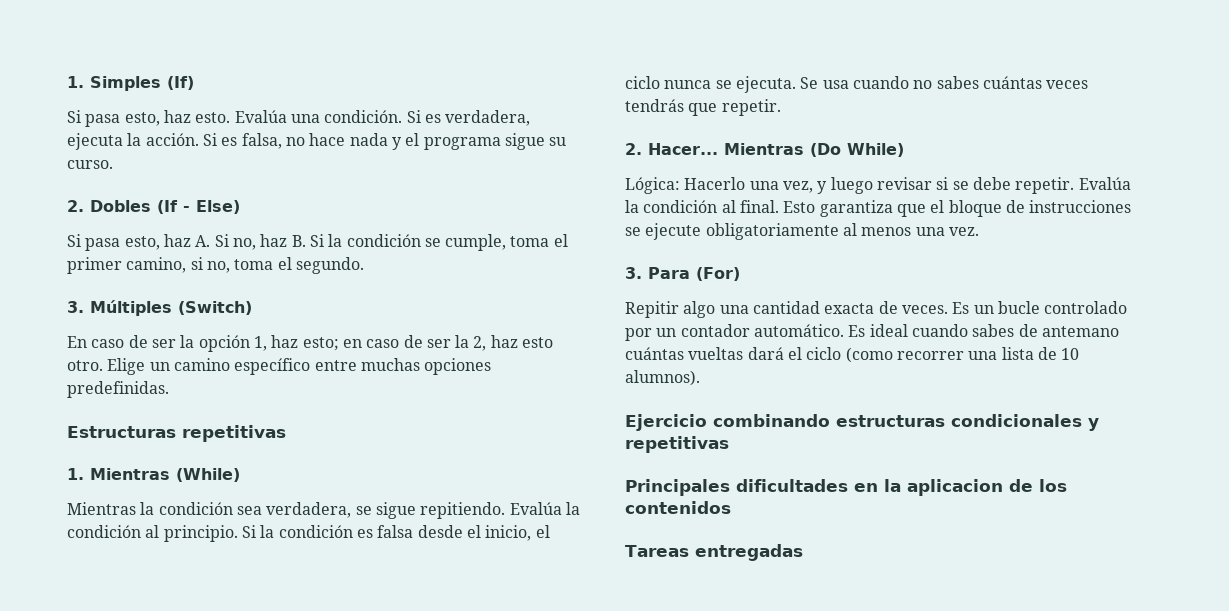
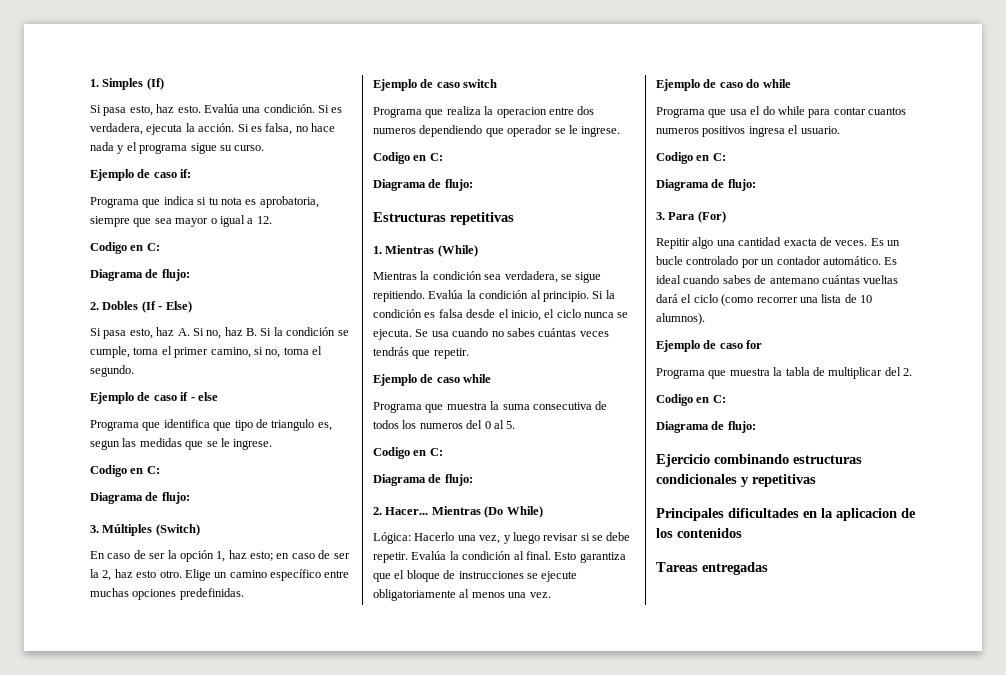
(113, 164) none -> [90,169,192,181] [90,196,319,208] [90,215,272,227] [90,242,160,254] [90,269,190,281] // Ejemplo de caso if: // Programa que indica si tu nota es aprobatoria, siempre que sea mayor o igual a 12. // Codigo en C: // Diagrama de flujo:
(364, 265) none -> [90,392,218,404] [90,419,332,431] [90,438,273,450] [90,465,160,477] [90,492,190,504] // Ejemplo de caso if - else // Programa que identifica que tipo de triangulo es, segun las medidas que se le ingrese. // Codigo en C: // Diagrama de flujo:
(169, 389) none -> [373,79,498,91] [373,106,595,118] [373,125,621,137] [373,152,443,164] [373,179,473,191] // Ejemplo de caso switch // Programa que realiza la operacion entre dos numeros dependiendo que operador se le ingrese. // Codigo en C: // Diagrama de flujo:
(781, 107) none -> [373,374,492,386] [373,401,608,413] [373,420,516,429] [373,447,443,459] [373,474,473,486] // Ejemplo de caso while // Programa que muestra la suma consecutiva de todos los numeros del 0 al 5. // Codigo en C: // Diagrama de flujo:
(979, 231) none -> [656,79,791,91] [656,106,906,118] [656,125,840,137] [656,152,726,164] [656,179,756,191] // Ejemplo de caso do while // Programa que usa el do while para contar cuantos numeros positivos ingresa el usuario. // Codigo en C: // Diagrama de flujo:
(700, 378) none -> [656,340,763,352] [656,367,912,379] [656,394,726,406] [656,421,756,433] // Ejemplo de caso for // Programa que muestra la tabla de multiplicar del 2. // Codigo en C: // Diagrama de flujo:

